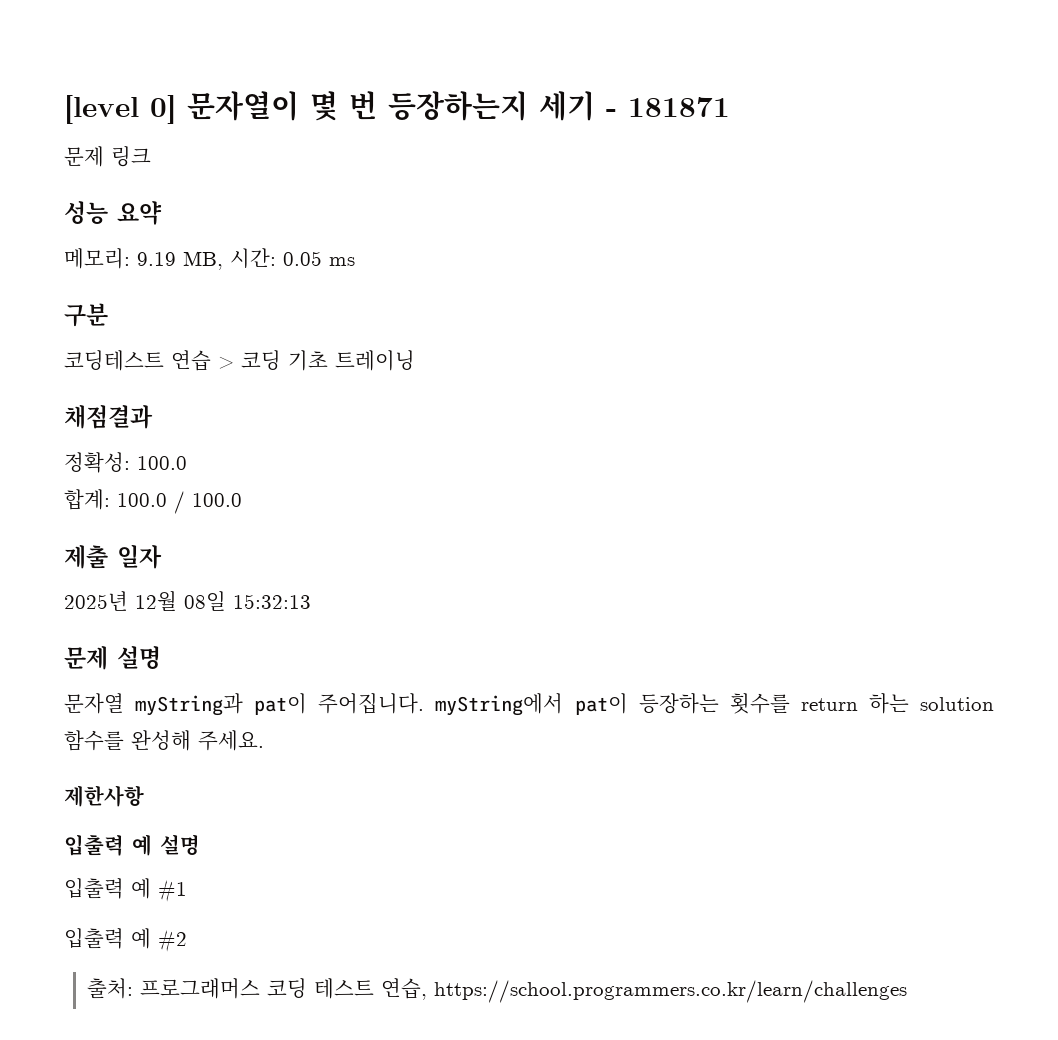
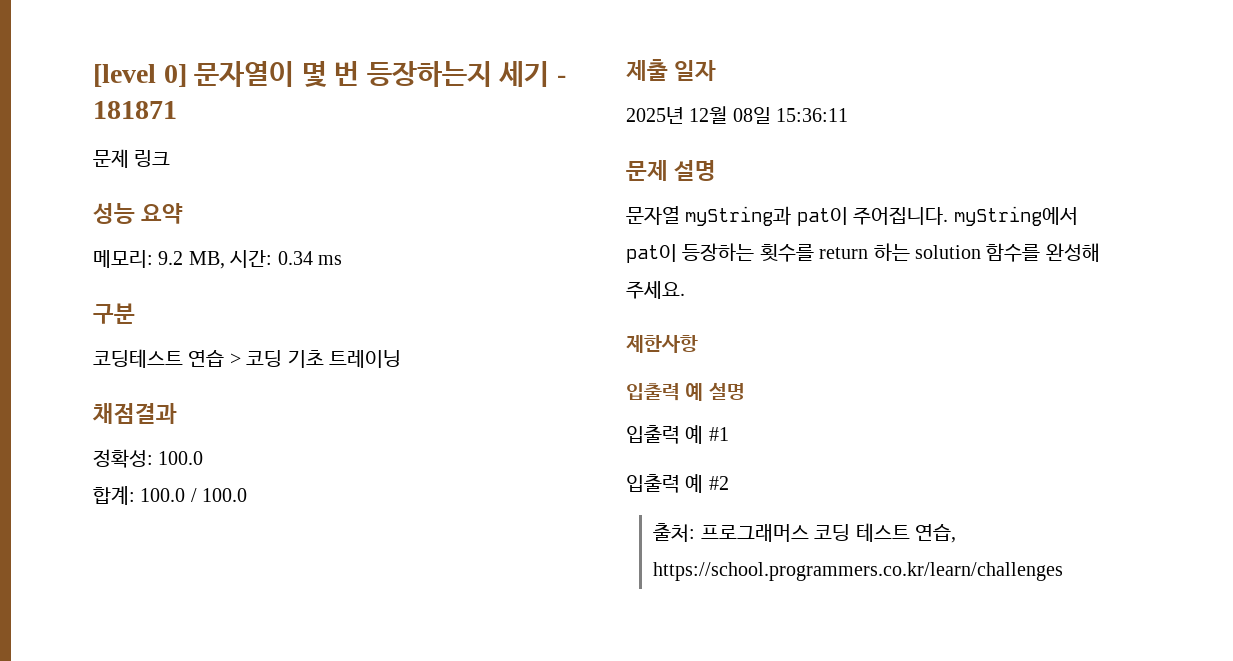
[137,252,176,266] 9.19 -> [158,251,184,265] 9.2
[283,251,322,266] 0.05 -> [277,251,313,265] 0.34
[233,594,311,609] 15:32:13 -> [776,108,849,122] 15:36:11

